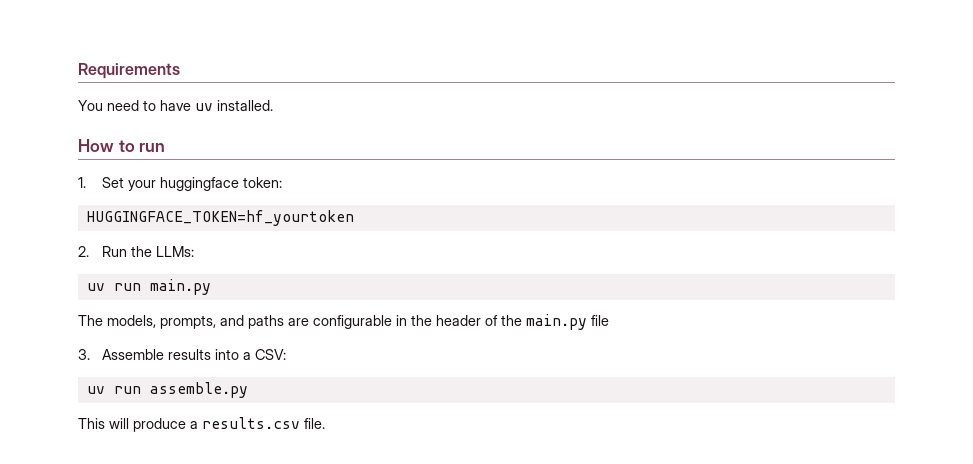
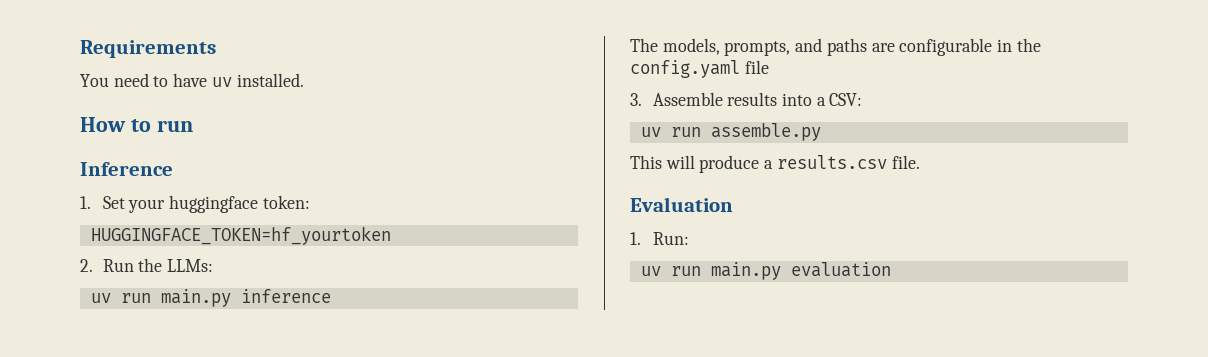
(166, 147) none -> [80,162,173,176] // Inference
(211, 287) none -> [240,289,331,303] inference
[436,314,587,330] header of the main.py -> [630,60,740,78] config.yaml
(325, 423) none -> [630,197,733,212] [630,232,689,245] [640,262,891,280] // Evaluation // 1. Run: // uv run main.py evaluation

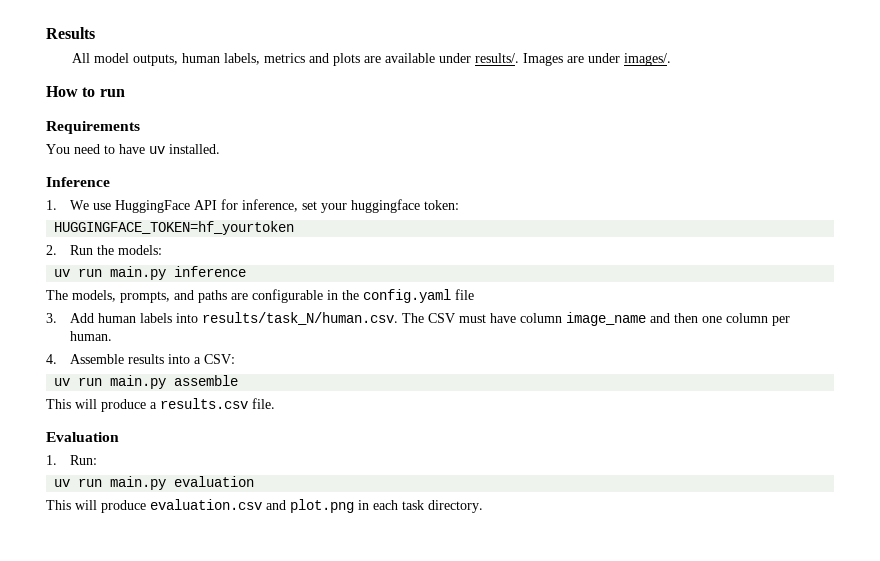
(80, 49) none -> [46,27,95,39] [72,53,672,66] [46,86,125,97] Results // All model outputs, human labels, metrics and plots are available under results/. Images are under images/. // How to run //
[80,117,193,132] // How to run -> (220, 149) none
[102,196,125,209] Set -> [70,199,318,213] We use HuggingFace API for inference, set
[167,259,214,272] LLMs: -> [118,245,163,255] models:
(642, 99) none -> [70,312,791,326] [70,331,113,341] [46,354,57,364] Add human labels into results/task_N/human.csv. The CSV must have column image_name and then one column per human. // 4.
[710,123,821,141] assemble.py -> [110,375,239,389] main.py assemble
(891, 269) none -> [46,499,483,513] // This will produce evaluation.csv and plot.png in each task directory.

